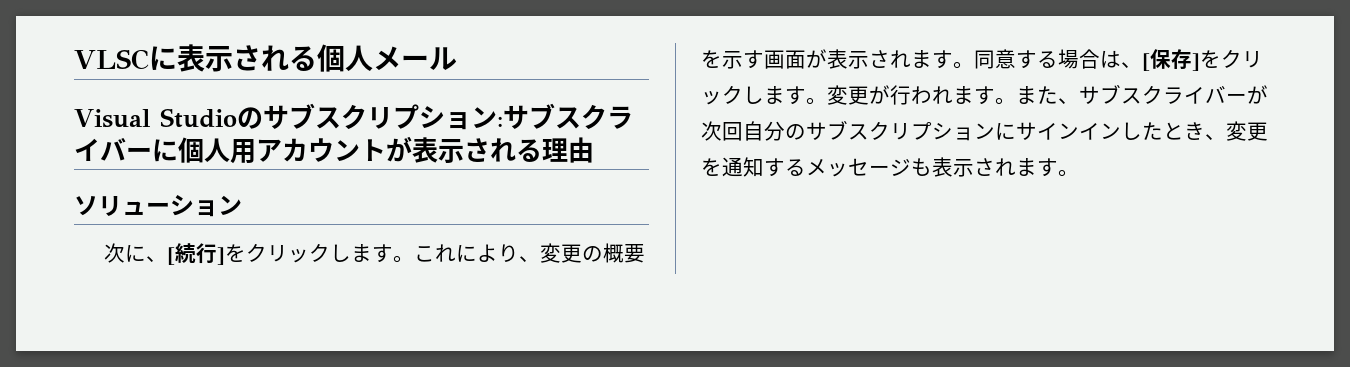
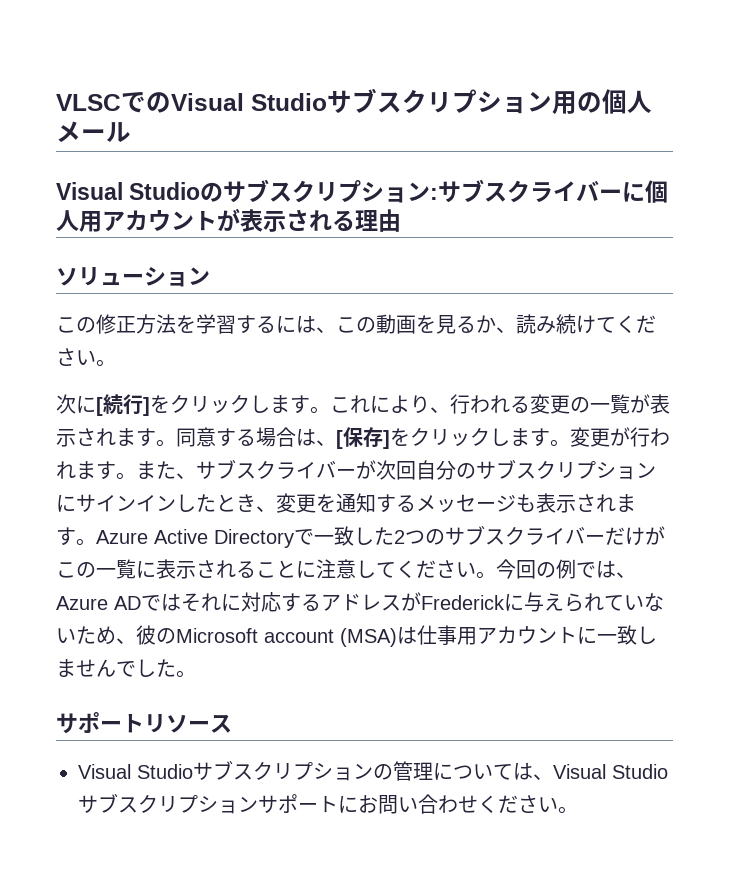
[149,44,317,72] に表示される -> [121,88,602,114] でのVisual Studioサブスクリプション用の
(242, 205) none -> [56,314,656,334] [56,348,116,367] // この修正方法を学習するには、この動画を見るか、読み続けてください。
[145,256,167,262] 、 -> (96, 404) none
[539,243,645,263] [701,50,806,69] 変更の概要を示す画面 -> [450,394,630,414] 行われる変更の一覧
(1079, 173) none -> [96,525,665,548] [56,559,636,579] [56,592,664,612] [56,625,657,647] [56,659,196,678] [56,712,232,734] [78,760,668,781] [78,793,578,814] Azure Active Directoryで一致した2つのサブスクライバーだけがこの一覧に表示されることに注意してください。今回の例では、Azure ADではそれに対応するアドレスがFrederickに与えられていないため、彼のMicrosoft account (MSA)は仕事用アカウントに一致しませんでした。 // サポートリソース // Visual Studioサブスクリプションの管理については、Visual Studioサブスクリプションサポートにお問い合わせください。

